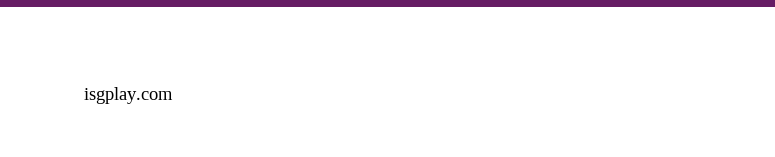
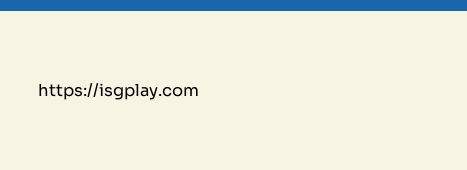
[84,87,173,104] isgplay.com -> [38,83,199,100] https://isgplay.com

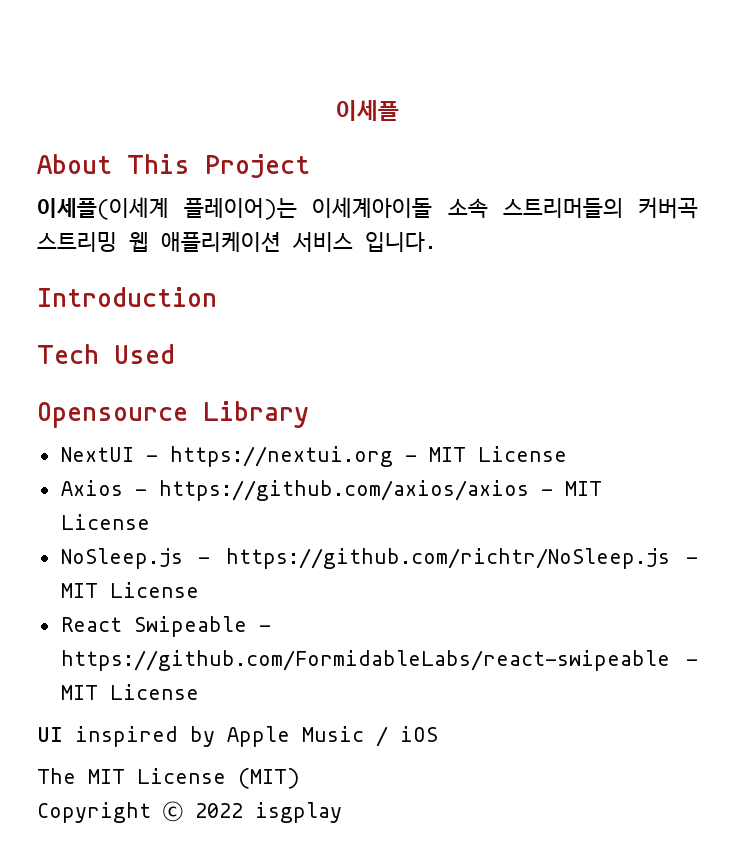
[38,83,199,100] https://isgplay.com -> [336,100,399,121] [37,154,310,178] [37,197,698,220] [37,231,436,252] [37,287,217,307] [37,344,175,364] [37,401,309,428] [60,446,567,467] [60,480,602,501] [60,514,150,530] [60,548,698,569] [60,582,199,598] [60,616,271,637] [60,650,698,671] [60,684,199,700] [37,726,438,747] [37,768,300,789] [37,801,342,823] 이세플 // About This Project // 이세플(이세계 플레이어)는 이세계아이돌 소속 스트리머들의 커버곡 스트리밍 웹 애플리케이션 서비스 입니다. // Introduction // Tech Used // Opensource Library // NextUI - https://nextui.org - MIT License // Axios - https://github.com/axios/axios - MIT License // NoSleep.js - https://github.com/richtr/NoSleep.js - MIT License // React Swipeable - https://github.com/FormidableLabs/react-swipeable - MIT License // UI inspired by Apple Music / iOS // The MIT License (MIT) // Copyright ⓒ 2022 isgplay

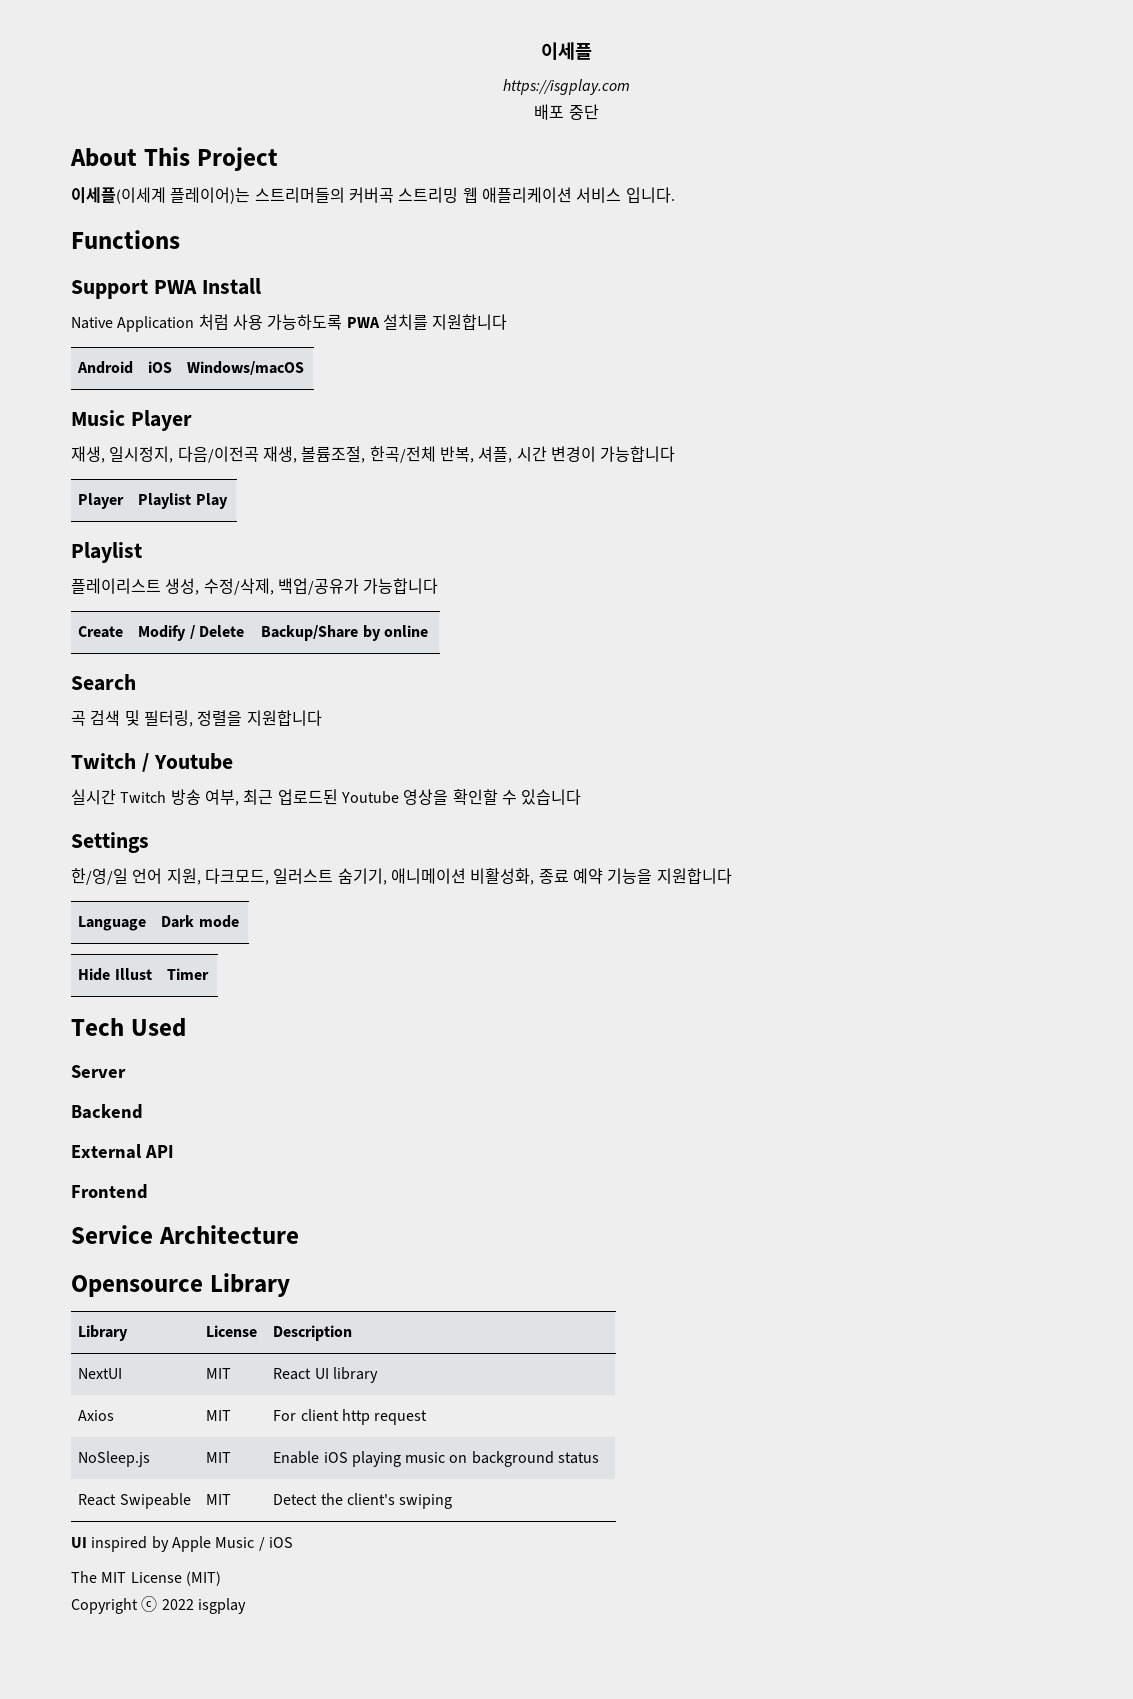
(399, 110) none -> [503,79,630,95] [534,104,599,120] // https://isgplay.com // 배포 중단
[312,197,488,218] 이세계아이돌 소속 -> (251, 195) none
[37,287,217,307] [37,344,175,364] [37,401,309,428] [60,446,567,467] [60,480,602,501] [60,514,150,530] [60,548,698,569] [60,582,199,598] [60,616,271,637] [60,650,698,671] [60,684,199,700] Introduction // Tech Used // Opensource Library // NextUI - https://nextui.org - MIT License // Axios - https://github.com/axios/axios - MIT License // NoSleep.js - https://github.com/richtr/NoSleep.js - MIT License // React Swipeable - https://github.com/FormidableLabs/react-swipeable - MIT License -> [71,230,180,249] [71,278,261,299] [71,314,508,332] [77,361,134,374] [148,361,173,373] [187,361,305,375] [71,410,192,431] [71,446,676,463] [78,493,125,509] [138,493,228,509] [71,542,142,563] [71,578,439,595] [78,626,124,638] [138,625,244,641] [261,625,428,641] [71,674,136,691] [71,710,322,727] [71,753,233,772] [71,789,582,806] [71,832,149,853] [71,868,732,885] [78,916,147,931] [161,915,239,928] [78,968,152,981] [167,968,210,980] [71,1018,186,1037] [71,1065,126,1078] [71,1104,143,1119] [71,1144,174,1159] [71,1184,148,1199] [71,1225,299,1244] [71,1273,290,1297] [78,1325,129,1341] [206,1325,258,1337] [273,1325,353,1341] [78,1368,123,1379] [206,1368,232,1379] [273,1367,378,1383] [78,1410,115,1421] [206,1410,232,1421] [273,1409,428,1425] [78,1451,151,1467] [206,1452,232,1463] [273,1451,600,1467] [78,1493,191,1509] [206,1494,232,1505] [273,1493,453,1509] Functions // Support PWA Install // Native Application 처럼 사용 가능하도록 PWA 설치를 지원합니다 // Android | iOS | Windows/macOS // Music Player // 재생, 일시정지, 다음/이전곡 재생, 볼륨조절, 한곡/전체 반복, 셔플, 시간 변경이 가능합니다 // Player | Playlist Play // Playlist // 플레이리스트 생성, 수정/삭제, 백업/공유가 가능합니다 // Create | Modify / Delete | Backup/Share by online // Search // 곡 검색 및 필터링, 정렬을 지원합니다 // Twitch / Youtube // 실시간 Twitch 방송 여부, 최근 업로드된 Youtube 영상을 확인할 수 있습니다 // Settings // 한/영/일 언어 지원, 다크모드, 일러스트 숨기기, 애니메이션 비활성화, 종료 예약 기능을 지원합니다 // Language | Dark mode // Hide Illust | Timer // Tech Used // Server // Backend // External API // Frontend // Service Architecture // Opensource Library // Library | License | Description // NextUI | MIT | React UI library // Axios | MIT | For client http request // NoSleep.js | MIT | Enable iOS playing music on background status // React Swipeable | MIT | Detect the client's swiping

